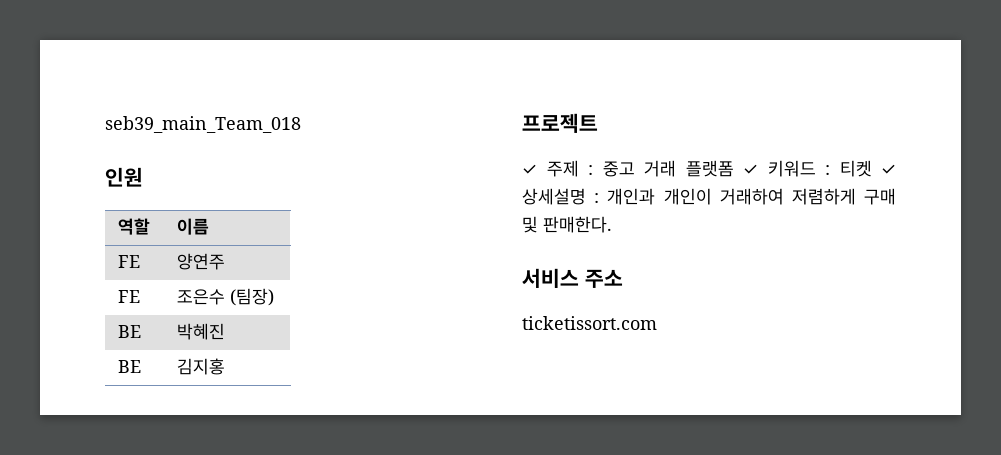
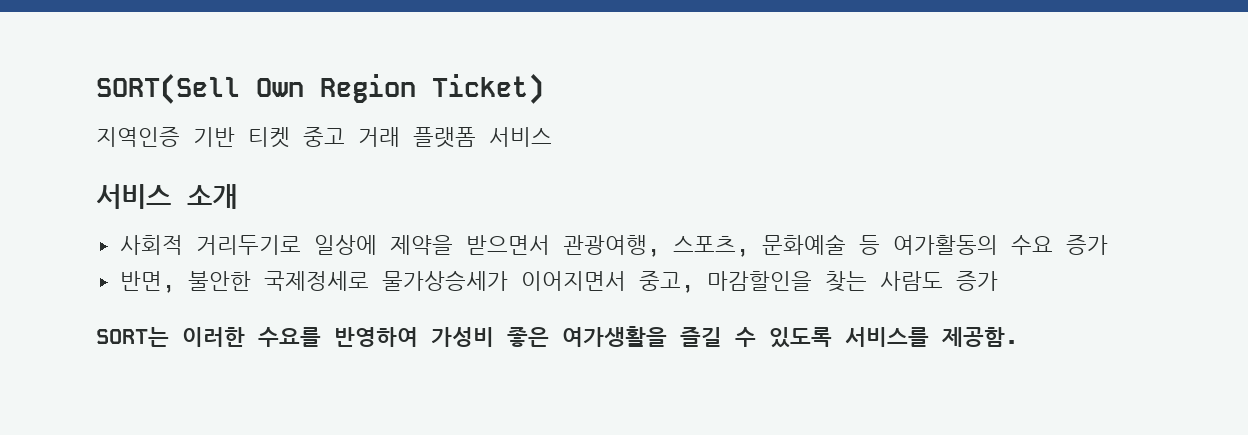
[105,116,301,133] [105,167,143,187] [118,218,151,235] [177,218,210,235] [118,255,141,268] [177,253,226,270] [118,290,141,303] [177,288,275,306] [118,325,142,338] [177,323,226,340] [118,360,142,373] [177,358,226,375] [522,113,598,133] [522,160,896,177] [522,188,896,205] [522,216,612,233] [522,268,623,288] [522,316,657,330] seb39_main_Team_018 // 인원 // 역할 | 이름 // FE | 양연주 // FE | 조은수 (팀장) // BE | 박혜진 // BE | 김지홍 // 프로젝트 // ✓ 주제 : 중고 거래 플랫폼 ✓ 키워드 : 티켓 ✓ 상세설명 : 개인과 개인이 거래하여 저렴하게 구매 및 판매한다. // 서비스 주소 // ticketissort.com -> [96,74,544,104] [96,127,552,148] [96,184,237,209] [119,234,1108,257] [119,270,998,293] [96,326,1018,348] SORT(Sell Own Region Ticket) // 지역인증 기반 티켓 중고 거래 플랫폼 서비스 // 서비스 소개 // 사회적 거리두기로 일상에 제약을 받으면서 관광여행, 스포츠, 문화예술 등 여가활동의 수요 증가 // 반면, 불안한 국제정세로 물가상승세가 이어지면서 중고, 마감할인을 찾는 사람도 증가 // SORT는 이러한 수요를 반영하여 가성비 좋은 여가생활을 즐길 수 있도록 서비스를 제공함.

